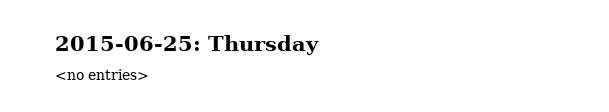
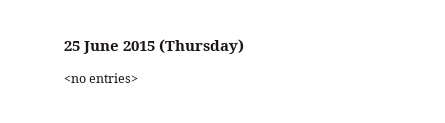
[55,35,319,55] 2015-06-25: Thursday -> [64,39,245,54] 25 June 2015 (Thursday)

